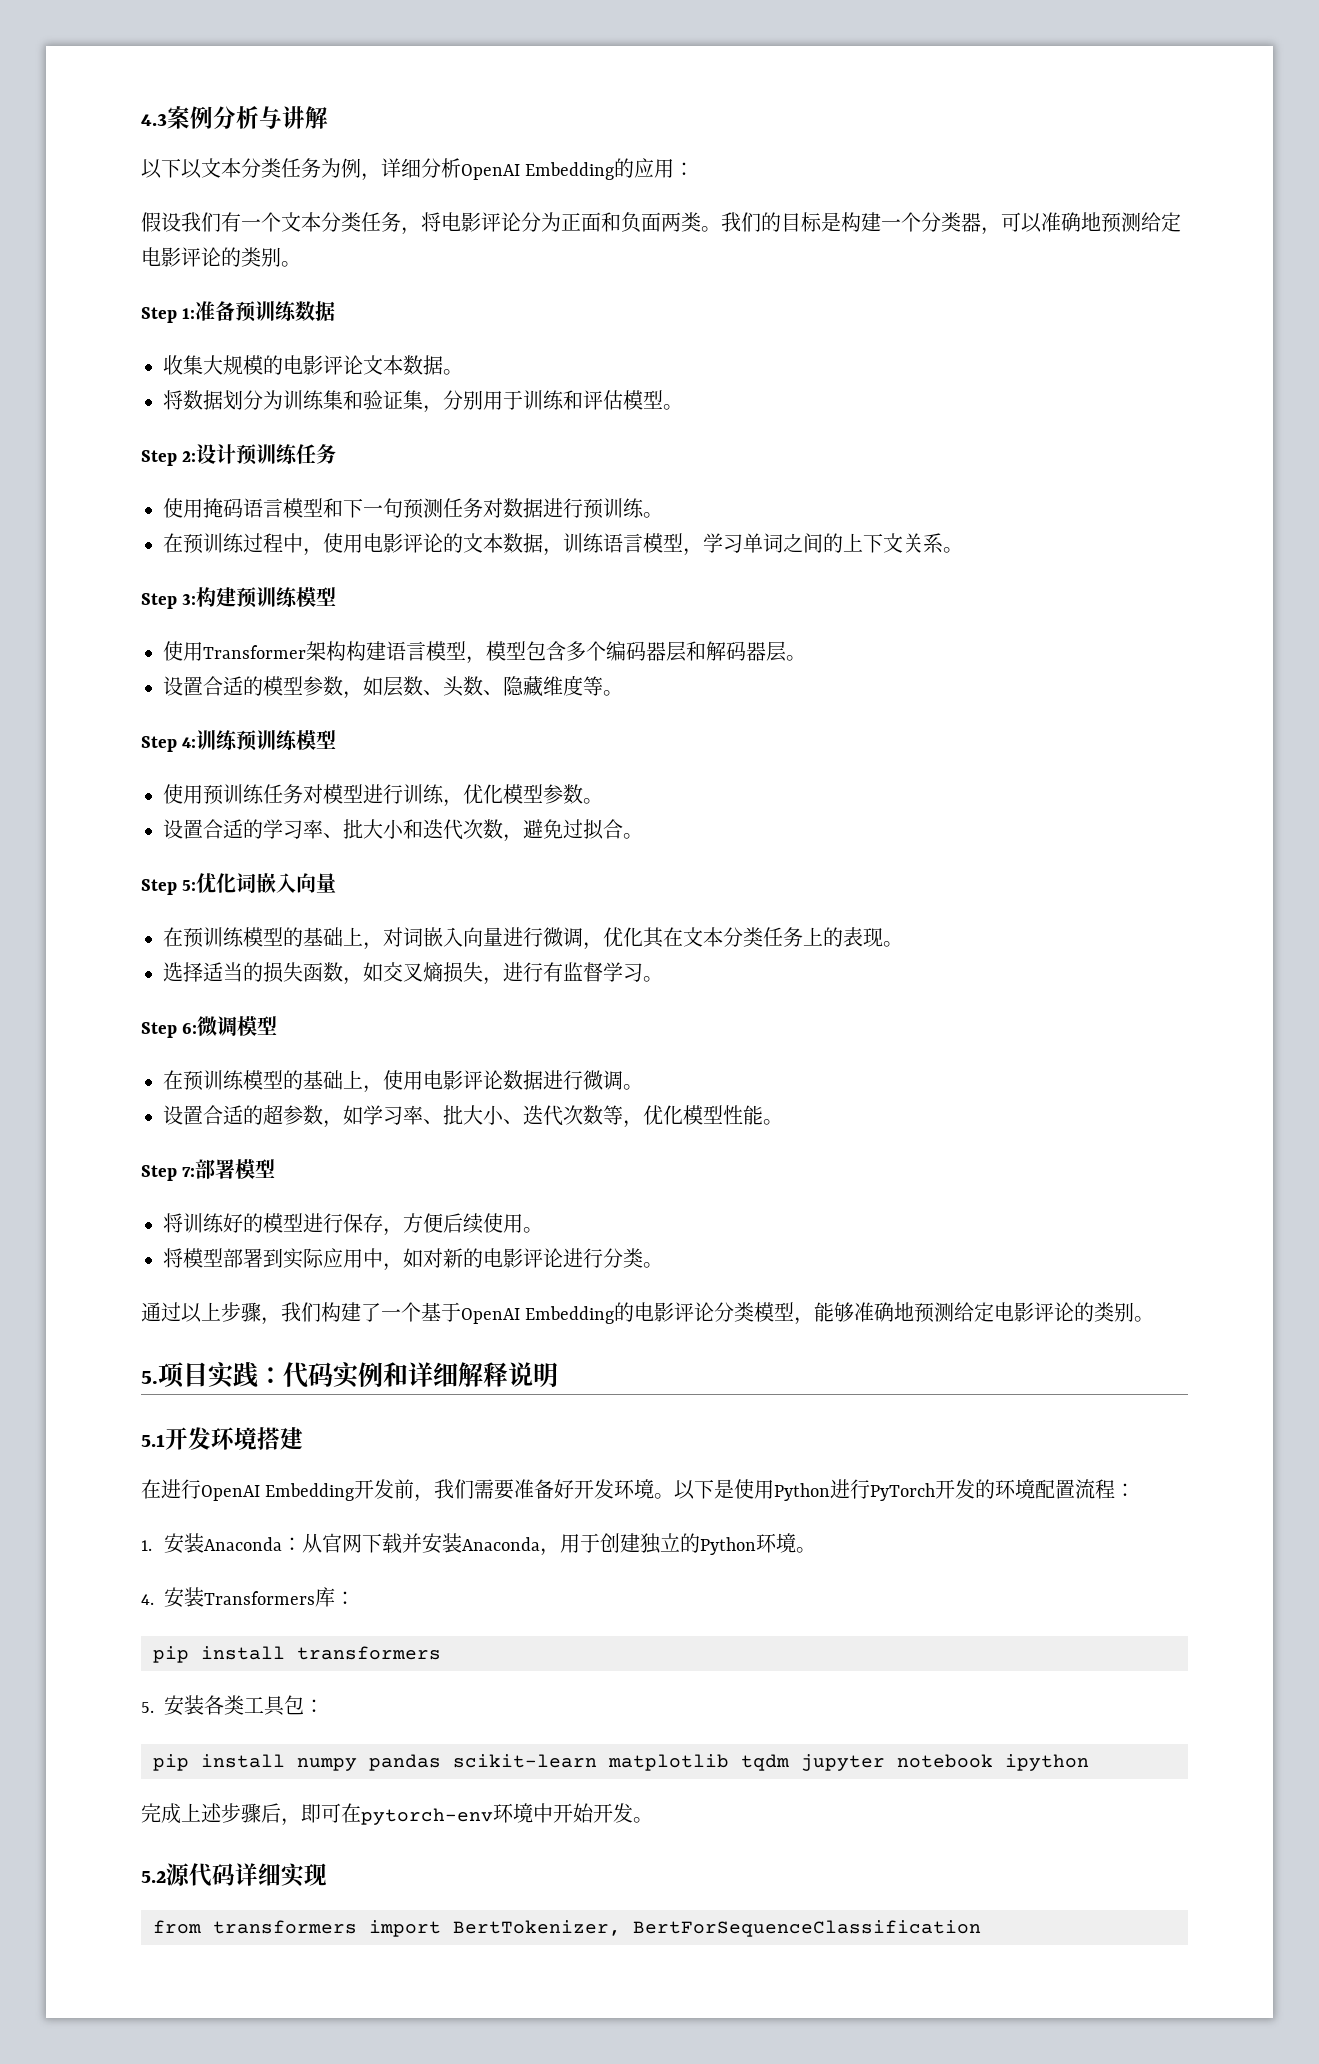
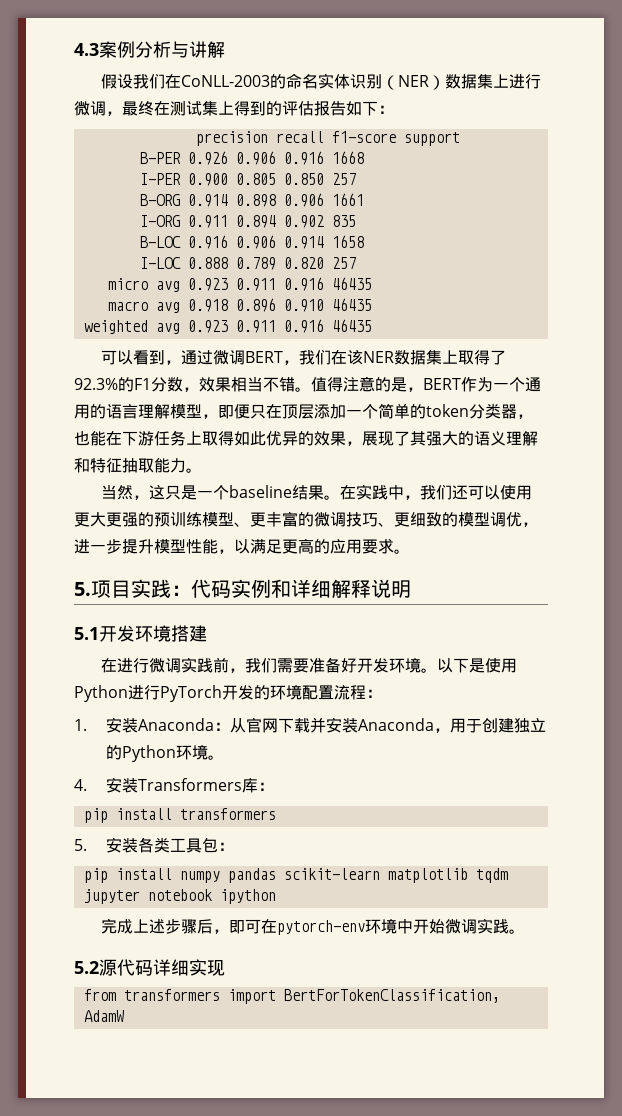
[141,158,695,181] [141,212,1181,235] [141,247,301,267] [141,301,336,323] [163,355,463,375] [163,390,683,413] [141,444,337,466] [163,498,663,519] [163,533,963,556] [141,587,337,609] [163,641,806,664] [163,675,623,699] [141,730,337,752] [163,784,603,807] [163,819,643,842] [141,873,337,895] [163,927,903,950] [163,962,663,985] [141,1016,278,1038] [163,1070,643,1093] [163,1105,783,1128] [141,1159,276,1181] [163,1213,543,1236] [163,1248,663,1271] [141,1302,1135,1325] 以下以文本分类任务为例，详细分析OpenAI Embedding的应用： // 假设我们有一个文本分类任务，将电影评论分为正面和负面两类。我们的目标是构建一个分类器，可以准确地预测给定电影评论的类别。 // Step 1:准备预训练数据 // 收集大规模的电影评论文本数据。 // 将数据划分为训练集和验证集，分别用于训练和评估模型。 // Step 2:设计预训练任务 // 使用掩码语言模型和下一句预测任务对数据进行预训练。 // 在预训练过程中，使用电影评论的文本数据，训练语言模型，学习单词之间的上下文关系。 // Step 3:构建预训练模型 // 使用Transformer架构构建语言模型，模型包含多个编码器层和解码器层。 // 设置合适的模型参数，如层数、头数、隐藏维度等。 // Step 4:训练预训练模型 // 使用预训练任务对模型进行训练，优化模型参数。 // 设置合适的学习率、批大小和迭代次数，避免过拟合。 // Step 5:优化词嵌入向量 // 在预训练模型的基础上，对词嵌入向量进行微调，优化其在文本分类任务上的表现。 // 选择适当的损失函数，如交叉熵损失，进行有监督学习。 // Step 6:微调模型 // 在预训练模型的基础上，使用电影评论数据进行微调。 // 设置合适的超参数，如学习率、批大小、迭代次数等，优化模型性能。 // Step 7:部署模型 // 将训练好的模型进行保存，方便后续使用。 // 将模型部署到实际应用中，如对新的电影评论进行分类。 // 通过以上步骤，我们构建了一个基于OpenAI Embedding的电影评论分类模型，能够准确地预测给定电影评论的类别 -> [101,73,542,90] [74,101,394,116] [195,131,460,146] [139,151,364,165] [139,173,356,186] [139,193,364,207] [139,215,356,228] [139,235,364,249] [139,257,356,270] [107,277,372,292] [107,298,372,313] [83,319,372,334] [101,350,507,365] [74,376,541,392] [74,403,533,419] [74,430,538,446] [74,458,202,473] [101,484,533,500] [74,511,538,527] [74,538,394,554] 假设我们在CoNLL-2003的命名实体识别（NER）数据集上进行微调，最终在测试集上得到的评估报告如下： // precision recall f1-score support // B-PER 0.926 0.906 0.916 1668 // I-PER 0.900 0.805 0.850 257 // B-ORG 0.914 0.898 0.906 1661 // I-ORG 0.911 0.894 0.902 835 // B-LOC 0.916 0.906 0.914 1658 // I-LOC 0.888 0.789 0.820 257 // micro avg 0.923 0.911 0.916 46435 // macro avg 0.918 0.896 0.910 46435 // weighted avg 0.923 0.911 0.916 46435 // 可以看到，通过微调BERT，我们在该NER数据集上取得了92.3%的F1分数，效果相当不错。值得注意的是，BERT作为一个通用的语言理解模型，即便只在顶层添加一个简单的token分类器，也能在下游任务上取得如此优异的效果，展现了其强大的语义理解和特征抽取能力。 // 当然，这只是一个baseline结果。在实践中，我们还可以使用更大更强的预训练模型、更丰富的微调技巧、更细致的模型调优，进一步提升模型性能，以满足更高的应用要求
[201,1479,395,1501] OpenAI Embedding开发 -> [149,657,214,673] 微调实践
[593,1803,633,1823] 开发 -> [445,918,510,934] 微调实践
[453,1920,981,1937] BertTokenizer, BertForSequenceClassification -> [283,989,500,1003] [83,1010,124,1022] BertForTokenClassification, AdamW

